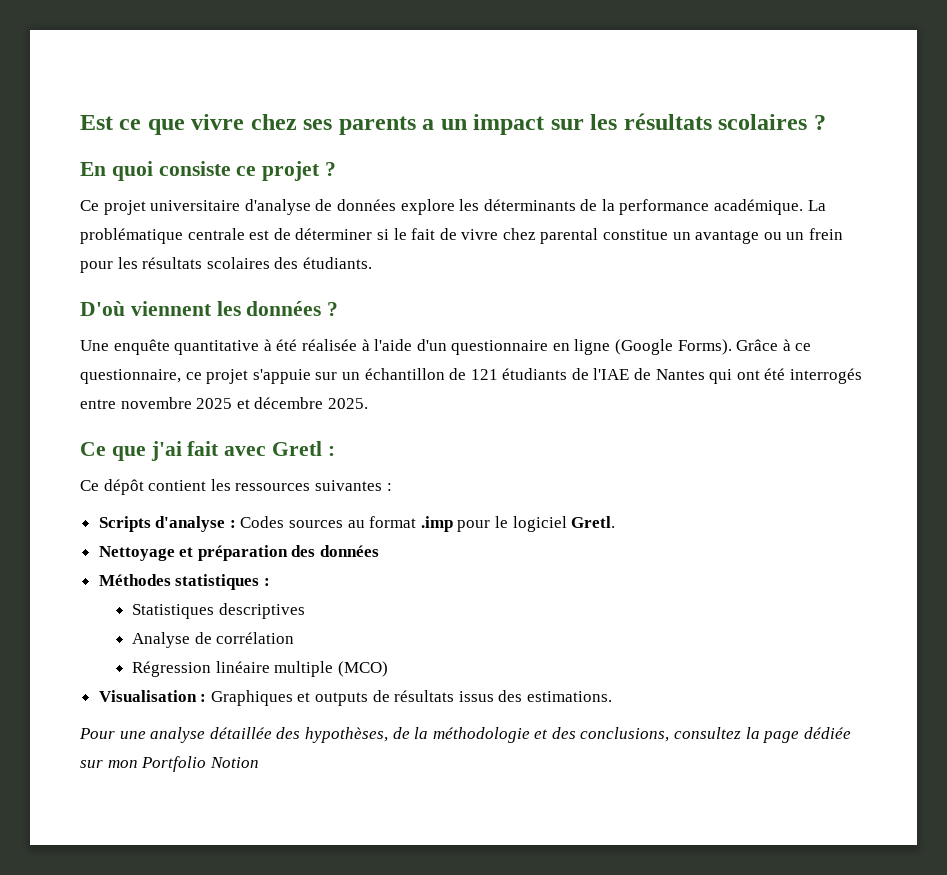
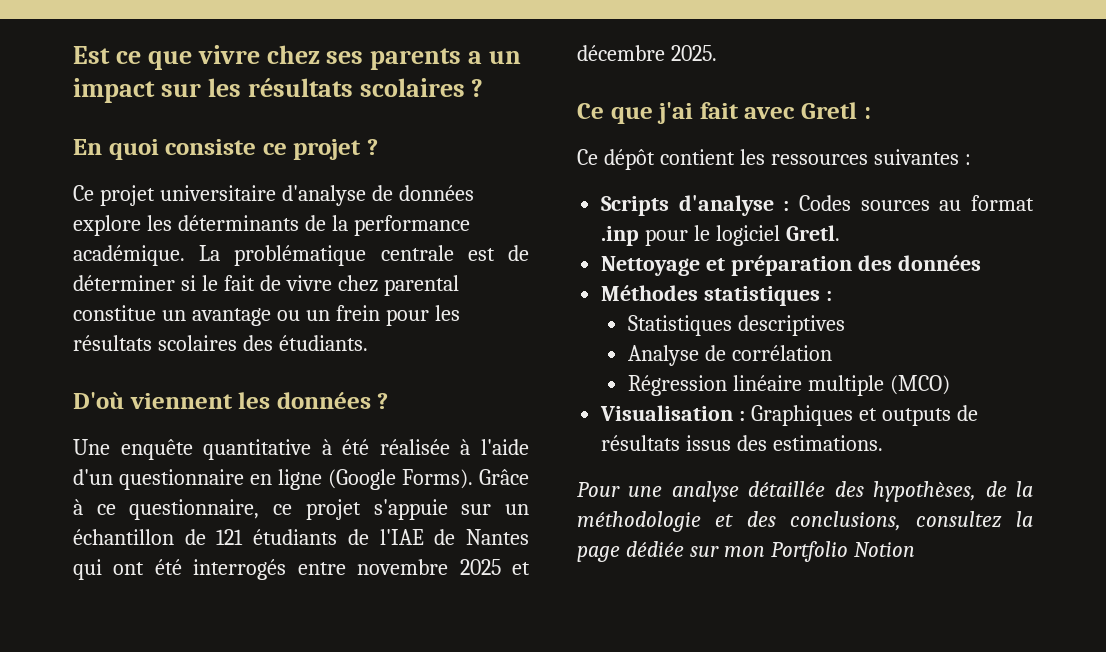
[420,516,453,532] .imp -> [601,226,640,246] .inp

